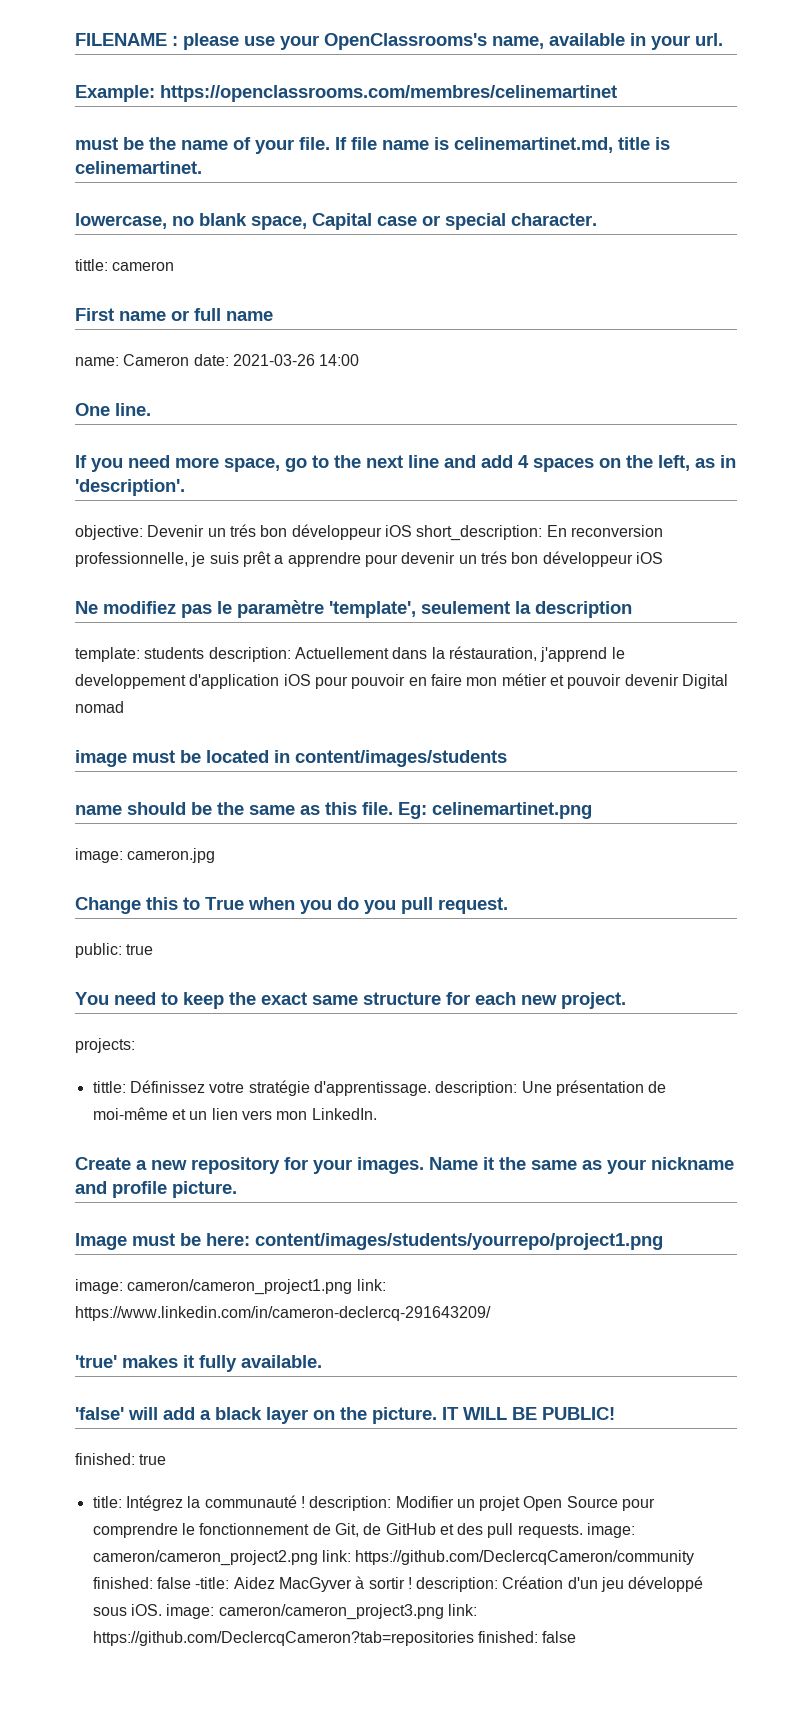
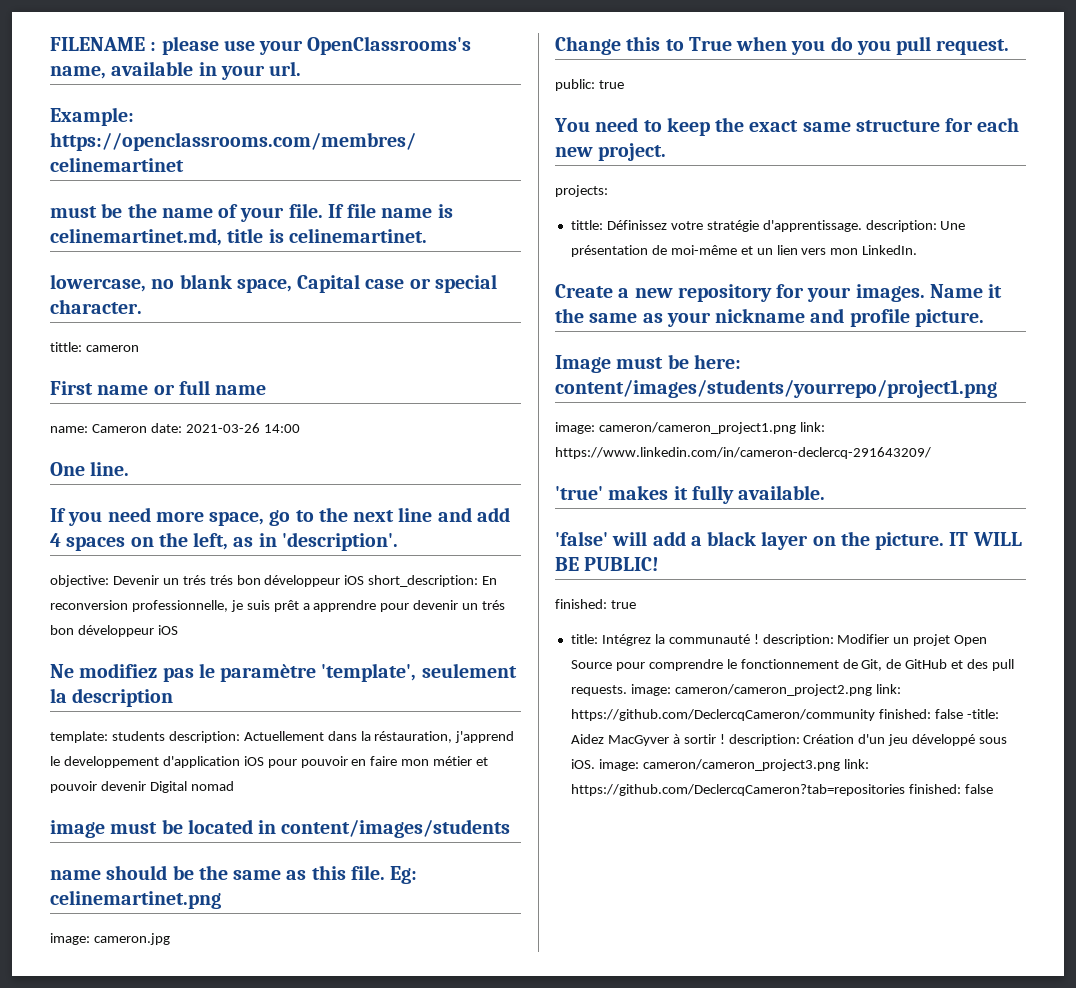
(256, 530) none -> [209,575,233,585] trés

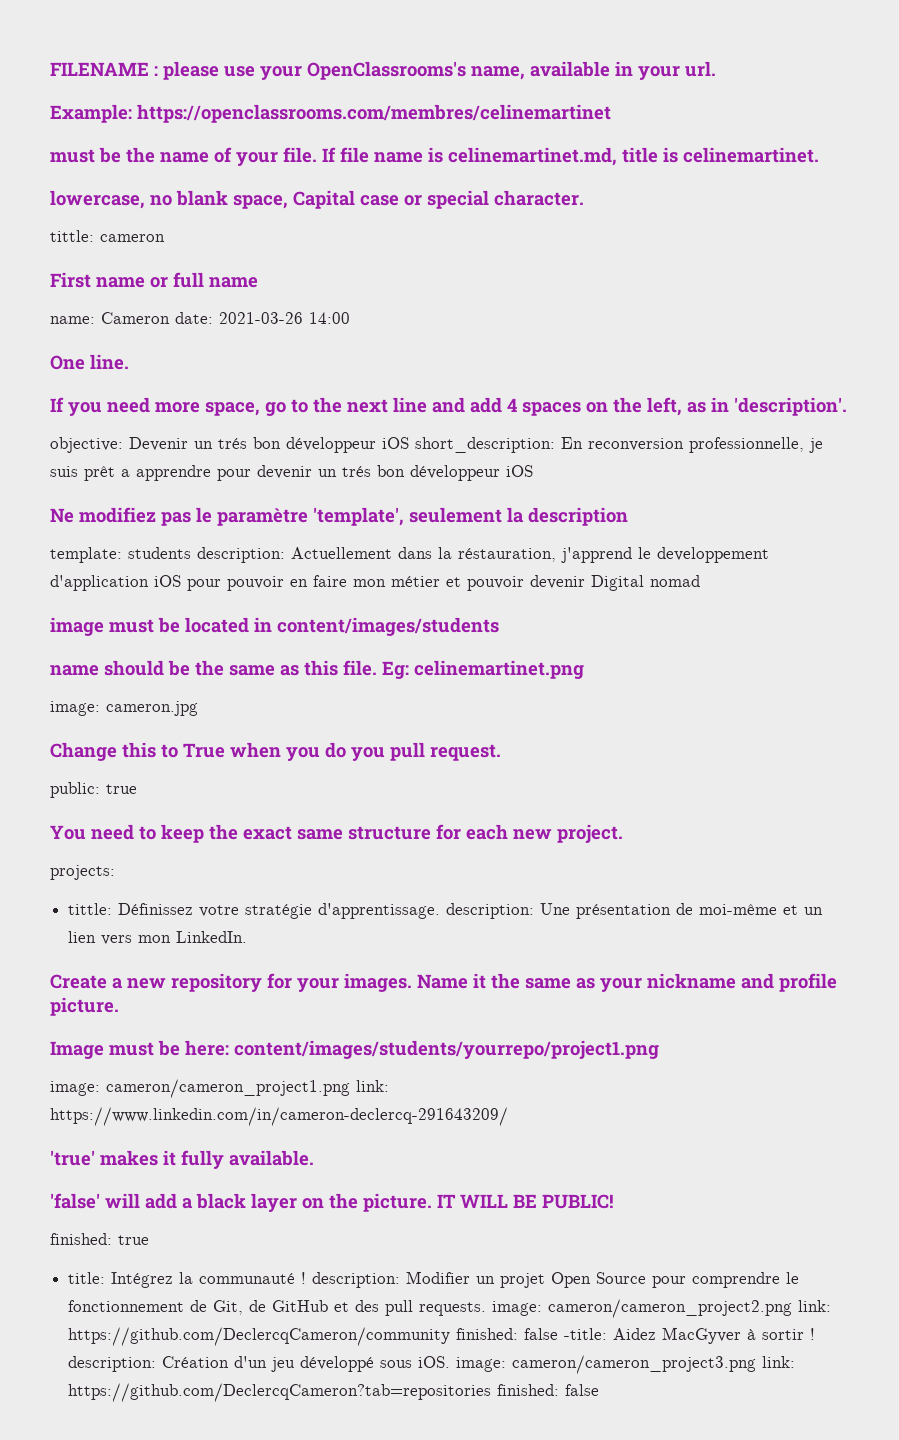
[209,575,233,585] trés -> (247, 443) none

